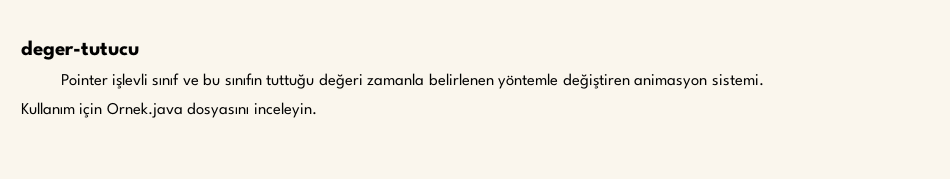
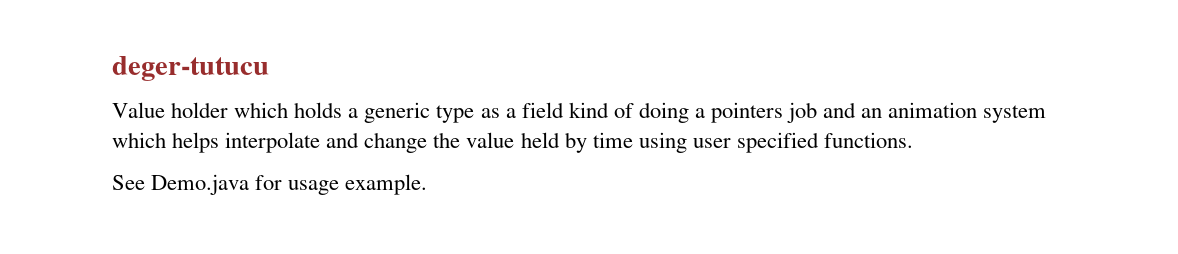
[60,73,764,89] [21,102,317,118] Pointer işlevli sınıf ve bu sınıfın tuttuğu değeri zamanla belirlenen yöntemle değiştiren animasyon sistemi. // Kullanım için Ornek.java dosyasını inceleyin. -> [112,102,1047,123] [112,132,913,153] [112,174,428,195] Value holder which holds a generic type as a field kind of doing a pointers job and an animation system which helps interpolate and change the value held by time using user specified functions. // See Demo.java for usage example.

